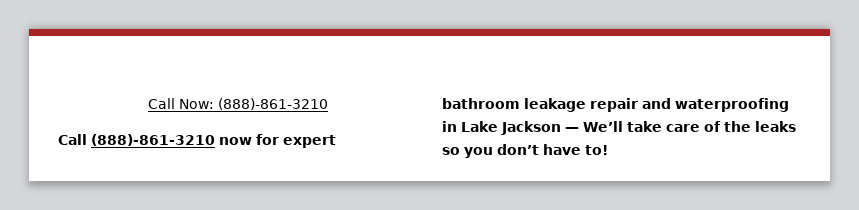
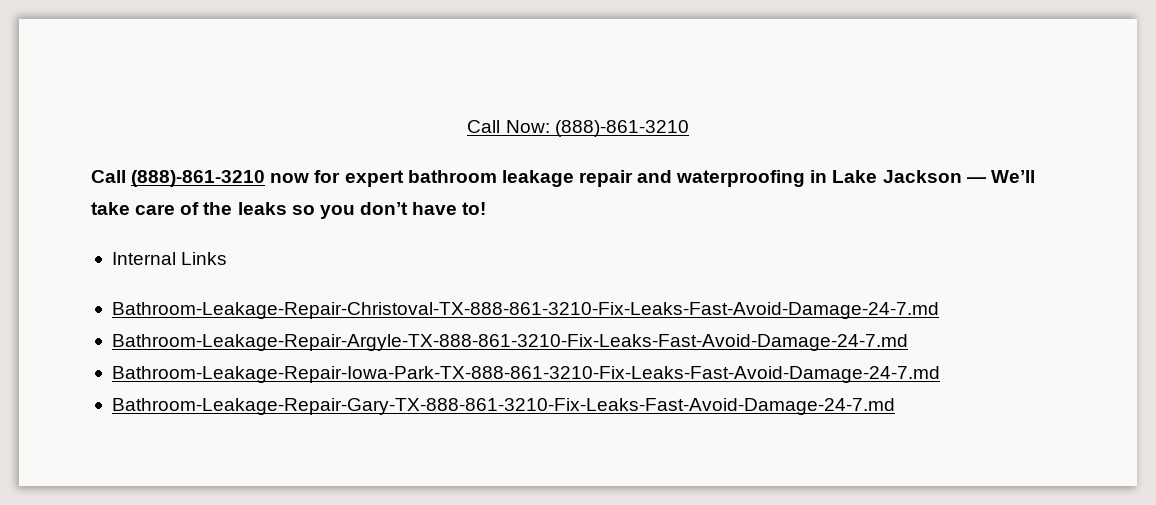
(608, 150) none -> [111,252,228,265] [111,302,939,319] [111,334,908,351] [111,366,940,383] [111,398,895,415] // Internal Links // Bathroom-Leakage-Repair-Christoval-TX-888-861-3210-Fix-Leaks-Fast-Avoid-Damage-24-7.md // Bathroom-Leakage-Repair-Argyle-TX-888-861-3210-Fix-Leaks-Fast-Avoid-Damage-24-7.md // Bathroom-Leakage-Repair-Iowa-Park-TX-888-861-3210-Fix-Leaks-Fast-Avoid-Damage-24-7.md // Bathroom-Leakage-Repair-Gary-TX-888-861-3210-Fix-Leaks-Fast-Avoid-Damage-24-7.md

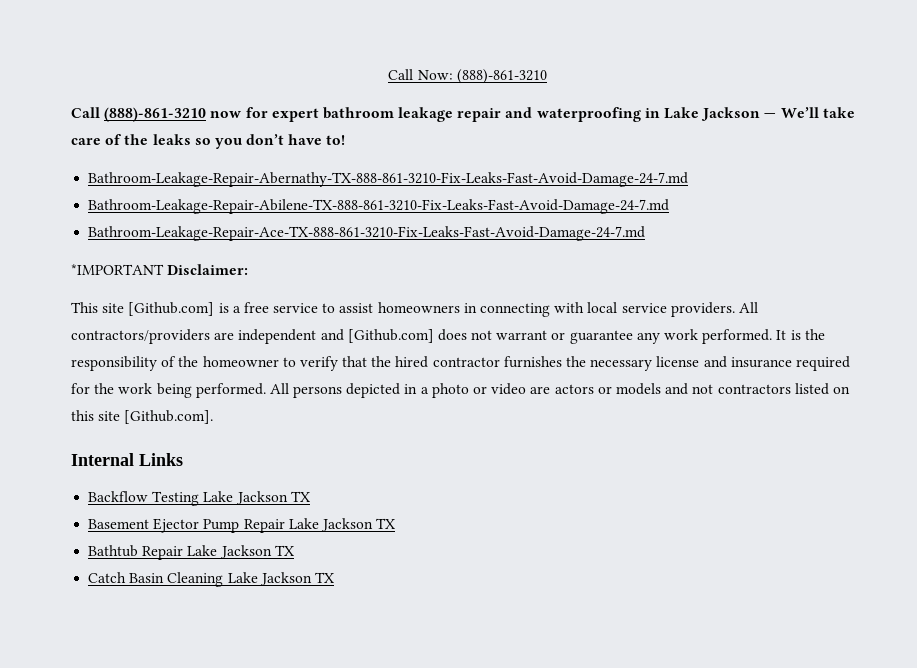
[111,252,228,265] [111,302,939,319] [111,334,908,351] [111,366,940,383] [111,398,895,415] Internal Links // Bathroom-Leakage-Repair-Christoval-TX-888-861-3210-Fix-Leaks-Fast-Avoid-Damage-24-7.md // Bathroom-Leakage-Repair-Argyle-TX-888-861-3210-Fix-Leaks-Fast-Avoid-Damage-24-7.md // Bathroom-Leakage-Repair-Iowa-Park-TX-888-861-3210-Fix-Leaks-Fast-Avoid-Damage-24-7.md // Bathroom-Leakage-Repair-Gary-TX-888-861-3210-Fix-Leaks-Fast-Avoid-Damage-24-7.md -> [88,172,689,187] [88,199,670,214] [88,226,646,241] [71,264,249,275] [71,302,758,317] [71,329,825,344] [71,356,850,371] [71,383,850,398] [71,410,214,424] [71,453,183,466] [88,491,310,506] [88,518,396,533] [88,545,294,560] [88,572,334,587] Bathroom-Leakage-Repair-Abernathy-TX-888-861-3210-Fix-Leaks-Fast-Avoid-Damage-24-7.md // Bathroom-Leakage-Repair-Abilene-TX-888-861-3210-Fix-Leaks-Fast-Avoid-Damage-24-7.md // Bathroom-Leakage-Repair-Ace-TX-888-861-3210-Fix-Leaks-Fast-Avoid-Damage-24-7.md // *IMPORTANT Disclaimer: // This site [Github.com] is a free service to assist homeowners in connecting with local service providers. All contractors/providers are independent and [Github.com] does not warrant or guarantee any work performed. It is the responsibility of the homeowner to verify that the hired contractor furnishes the necessary license and insurance required for the work being performed. All persons depicted in a photo or video are actors or models and not contractors listed on this site [Github.com]. // Internal Links // Backflow Testing Lake Jackson TX // Basement Ejector Pump Repair Lake Jackson TX // Bathtub Repair Lake Jackson TX // Catch Basin Cleaning Lake Jackson TX

